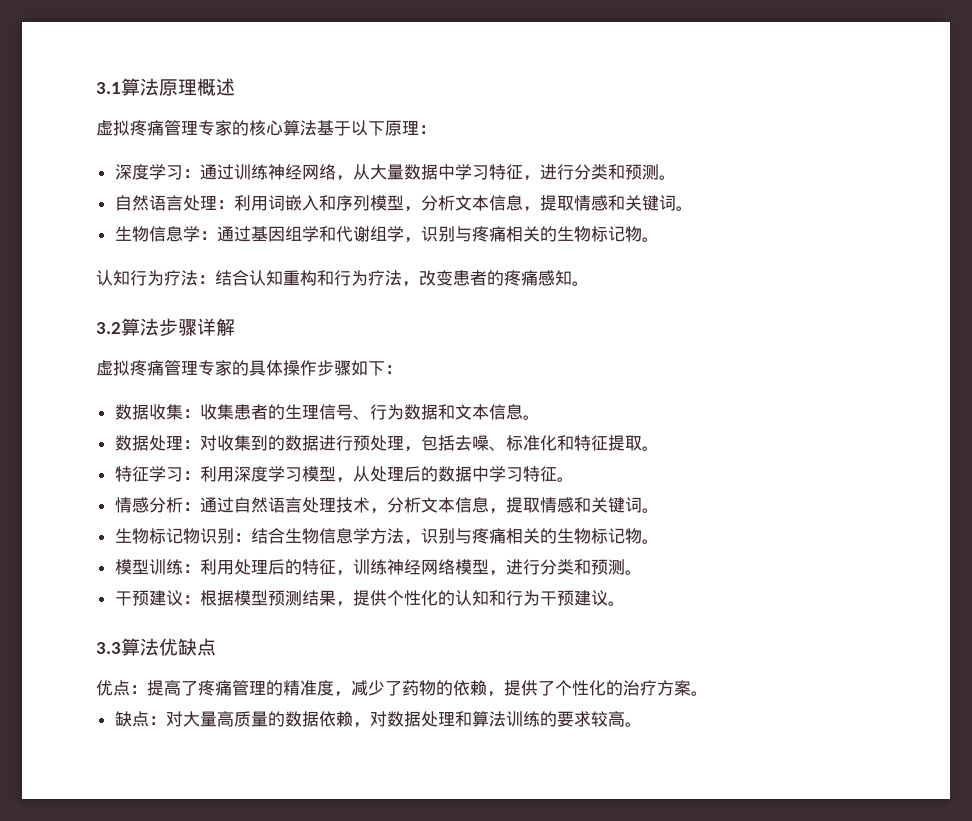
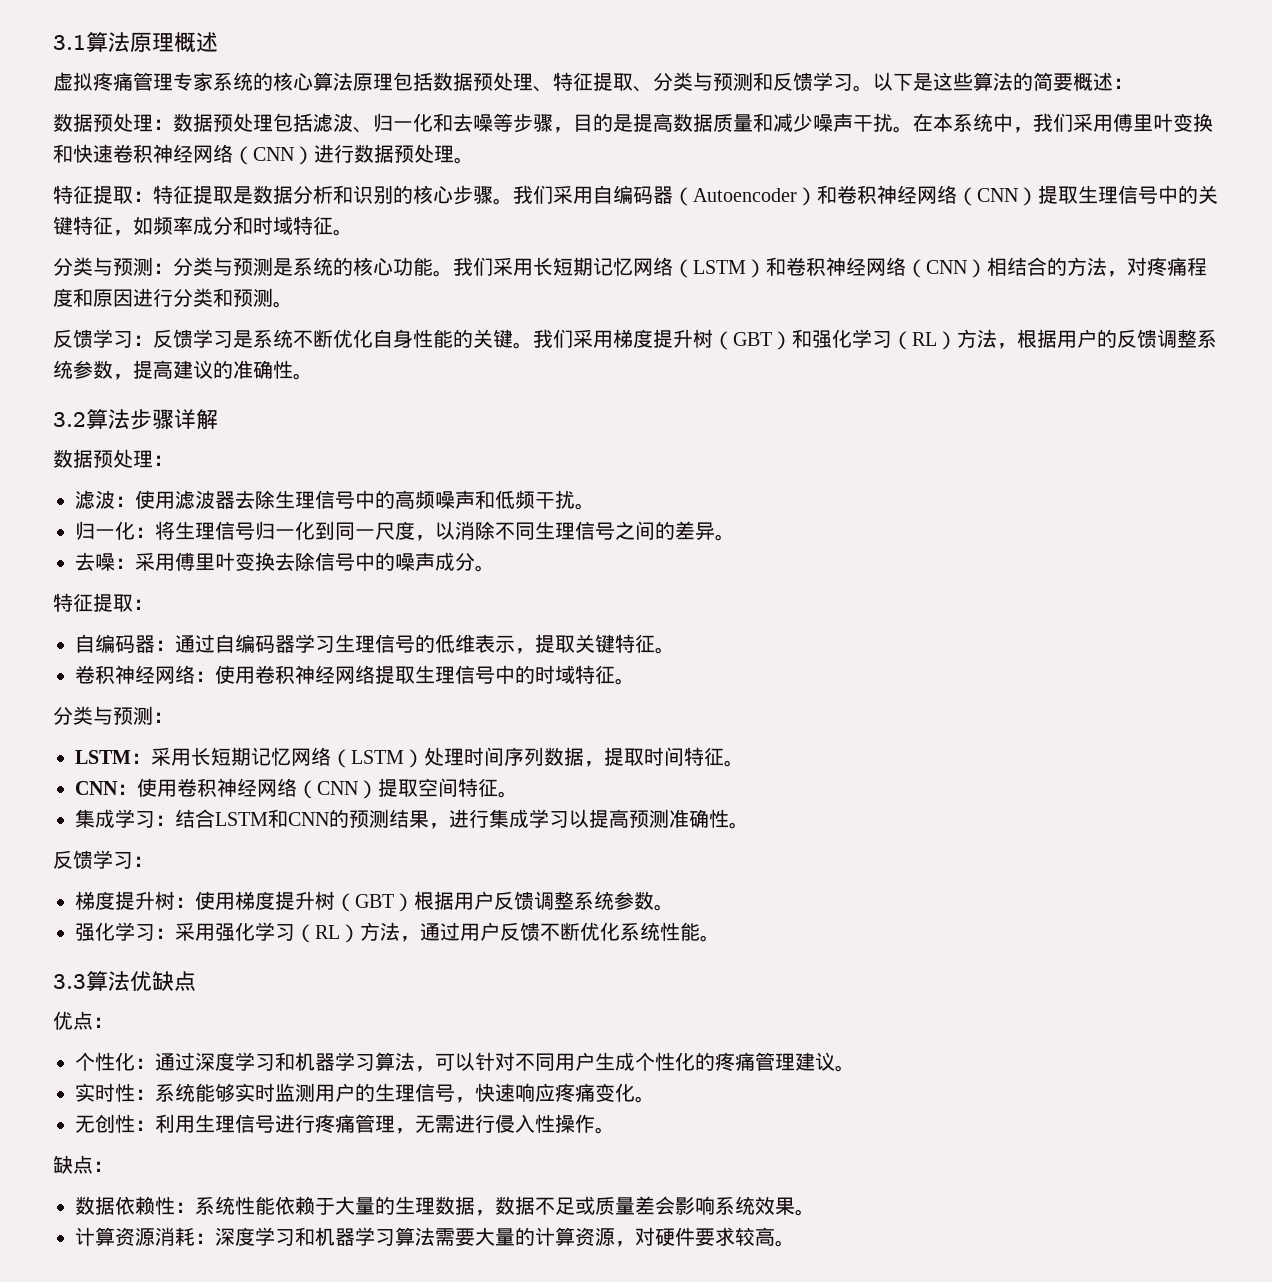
(232, 128) none -> [213,72,253,91] 系统
[317,120,436,136] [114,164,676,181] [114,195,693,212] [114,226,659,243] [96,270,572,287] 基于以下原理： // 深度学习：通过训练神经网络，从大量数据中学习特征，进行分类和预测。 // 自然语言处理：利用词嵌入和序列模型，分析文本信息，提取情感和关键词。 // 生物信息学：通过基因组学和代谢组学，识别与疼痛相关的生物标记物。 // 认知行为疗法：结合认知重构和行为疗法，改变患者的疼痛感知 -> [353,72,1133,92] [53,113,1213,133] [53,144,474,165] [53,185,1218,206] [53,216,353,236] [53,257,1207,278] [53,288,293,308] [53,329,1217,350] [53,360,293,380] 原理包括数据预处理、特征提取、分类与预测和反馈学习。以下是这些算法的简要概述： // 数据预处理：数据预处理包括滤波、归一化和去噪等步骤，目的是提高数据质量和减少噪声干扰。在本系统中，我们采用傅里叶变换和快速卷积神经网络（CNN）进行数据预处理。 // 特征提取：特征提取是数据分析和识别的核心步骤。我们采用自编码器（Autoencoder）和卷积神经网络（CNN）提取生理信号中的关键特征，如频率成分和时域特征。 // 分类与预测：分类与预测是系统的核心功能。我们采用长短期记忆网络（LSTM）和卷积神经网络（CNN）相结合的方法，对疼痛程度和原因进行分类和预测。 // 反馈学习：反馈学习是系统不断优化自身性能的关键。我们采用梯度提升树（GBT）和强化学习（RL）方法，根据用户的反馈调整系统参数，提高建议的准确性
[96,360,402,376] [114,404,540,420] [114,435,659,452] [114,466,574,483] [114,497,659,514] [114,528,659,545] [114,559,642,576] [114,590,608,607] 虚拟疼痛管理专家的具体操作步骤如下： // 数据收集：收集患者的生理信号、行为数据和文本信息。 // 数据处理：对收集到的数据进行预处理，包括去噪、标准化和特征提取。 // 特征学习：利用深度学习模型，从处理后的数据中学习特征。 // 情感分析：通过自然语言处理技术，分析文本信息，提取情感和关键词。 // 生物标记物识别：结合生物信息学方法，识别与疼痛相关的生物标记物。 // 模型训练：利用处理后的特征，训练神经网络模型，进行分类和预测。 // 干预建议：根据模型预测结果，提供个性化的认知和行为干预建议 -> [53,449,173,468] [75,490,595,510] [75,521,735,541] [75,552,495,572] [53,593,153,612] [75,634,675,654] [75,665,635,685] [53,706,173,725] [75,747,744,768] [75,778,518,799] [75,809,749,829] [53,850,153,870] [75,891,674,912] [75,922,700,943] 数据预处理： // 滤波：使用滤波器去除生理信号中的高频噪声和低频干扰。 // 归一化：将生理信号归一化到同一尺度，以消除不同生理信号之间的差异。 // 去噪：采用傅里叶变换去除信号中的噪声成分。 // 特征提取： // 自编码器：通过自编码器学习生理信号的低维表示，提取关键特征。 // 卷积神经网络：使用卷积神经网络提取生理信号中的时域特征。 // 分类与预测： // LSTM：采用长短期记忆网络（LSTM）处理时间序列数据，提取时间特征。 // CNN：使用卷积神经网络（CNN）提取空间特征。 // 集成学习：结合LSTM和CNN的预测结果，进行集成学习以提高预测准确性。 // 反馈学习： // 梯度提升树：使用梯度提升树（GBT）根据用户反馈调整系统参数。 // 强化学习：采用强化学习（RL）方法，通过用户反馈不断优化系统性能
[147,680,708,697] [114,711,557,728] 提高了疼痛管理的精准度，减少了药物的依赖，提供了个性化的治疗方案。 // 缺点：对大量高质量的数据依赖，对数据处理和算法训练的 -> [75,1052,855,1072] [75,1083,655,1103] [75,1114,615,1134] [53,1155,113,1174] [75,1196,815,1216] [75,1227,695,1247] // 个性化：通过深度学习和机器学习算法，可以针对不同用户生成个性化的疼痛管理建议。 // 实时性：系统能够实时监测用户的生理信号，快速响应疼痛变化。 // 无创性：利用生理信号进行疼痛管理，无需进行侵入性操作。 // 缺点： // 数据依赖性：系统性能依赖于大量的生理数据，数据不足或质量差会影响系统效果。 // 计算资源消耗：深度学习和机器学习算法需要大量的计算资源，对硬件

